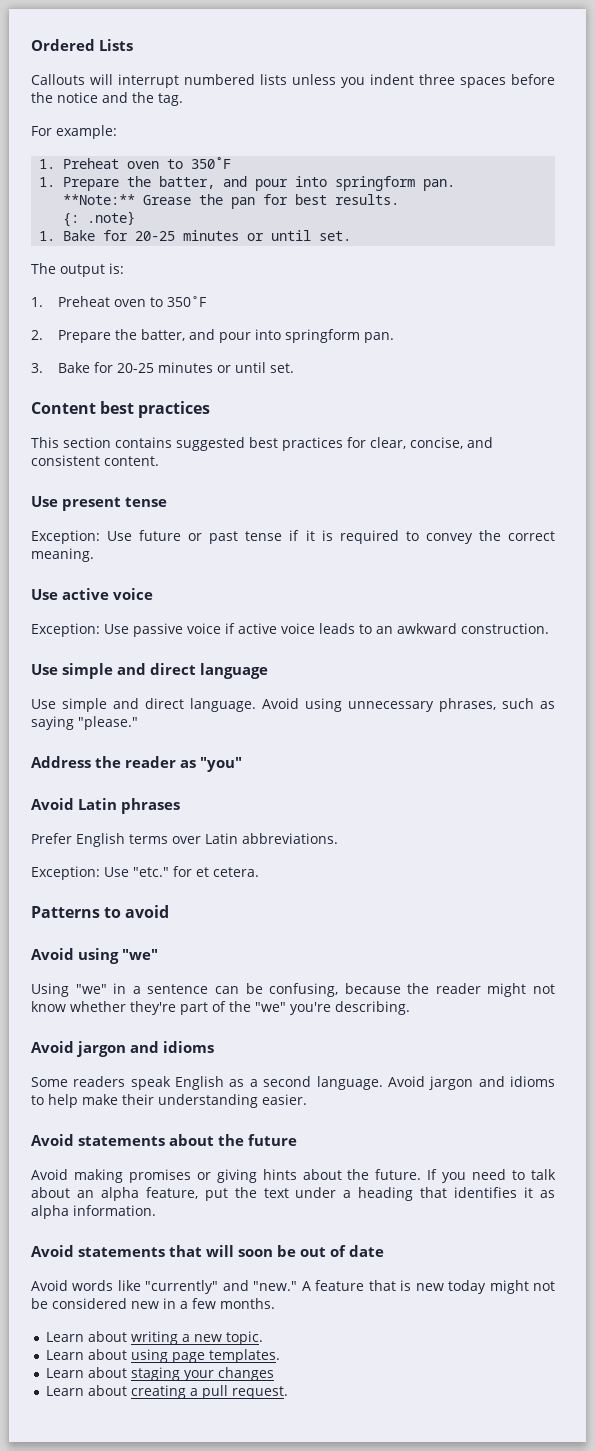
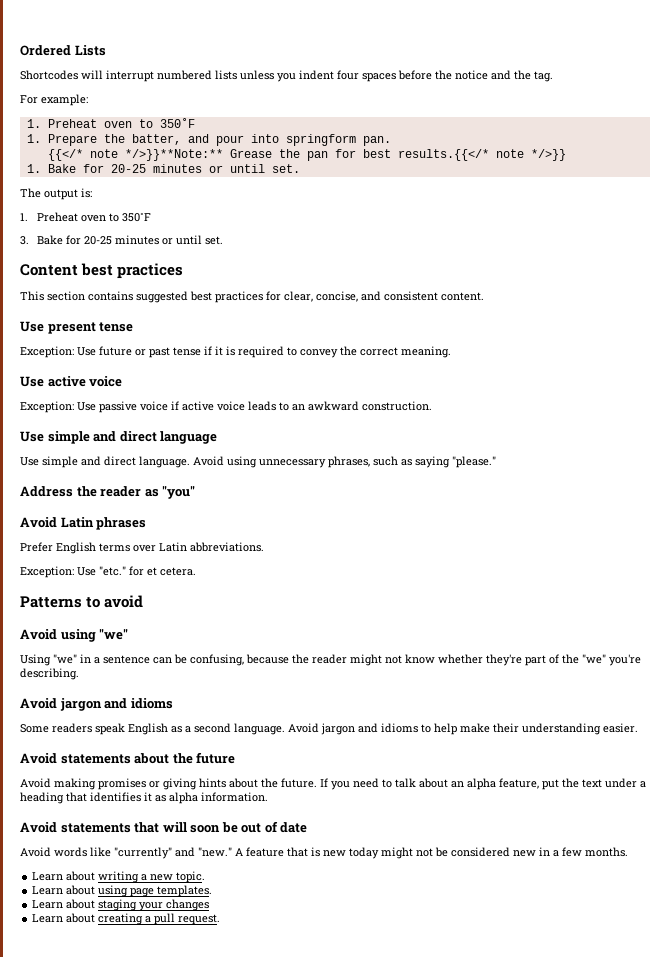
[31,74,85,85] Callouts -> [20,70,78,80] Shortcodes
[419,74,455,85] three -> [337,70,359,80] four
[63,194,136,205] **Note:** -> [47,149,223,161] {{</* note */>}}**Note:**
[335,194,400,205] [63,211,136,227] results. // {: .note} -> [397,149,566,161] results.{{</* note */>}}
[31,329,395,343] // 2. Prepare the batter, and pour into springform pan. -> (152, 217) none

